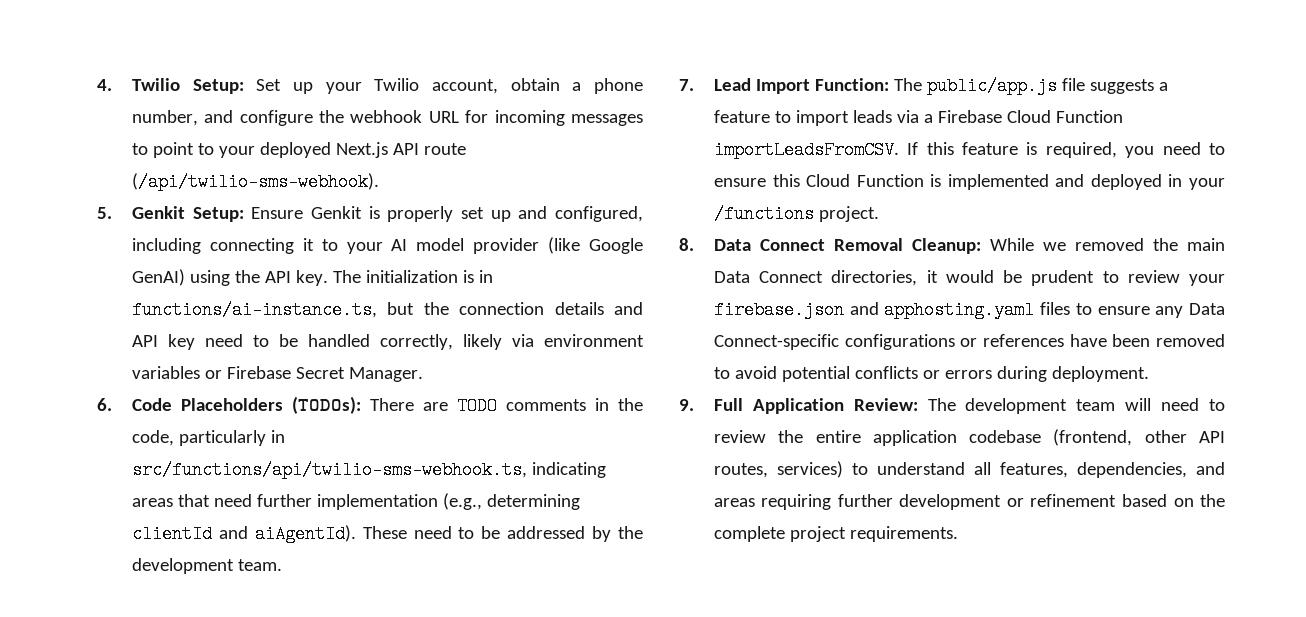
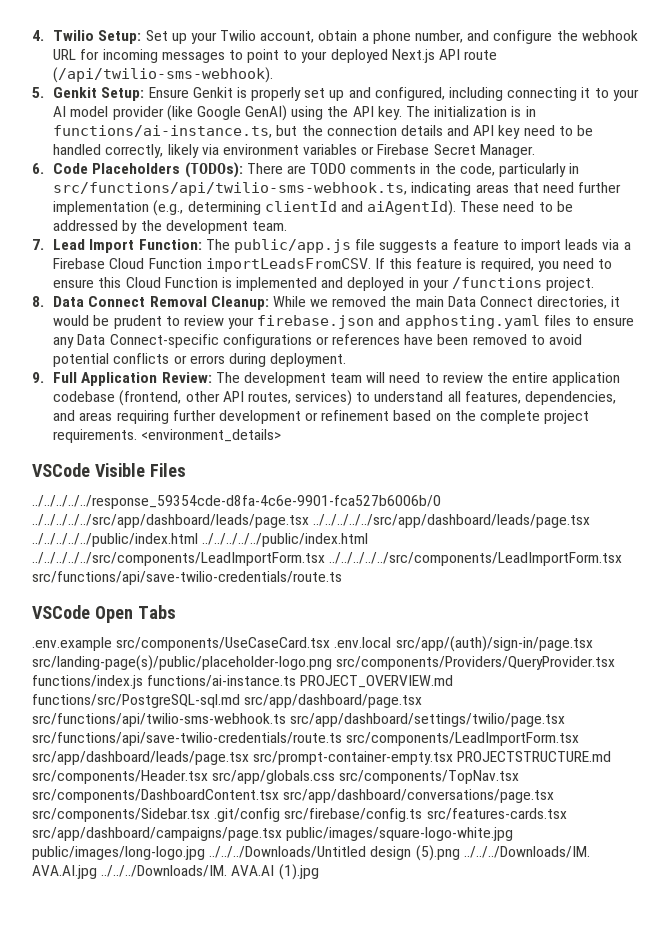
(958, 534) none -> [141,429,282,442] [32,463,186,477] [32,495,441,509] [32,514,591,528] [32,533,369,547] [32,552,623,566] [32,571,342,585] [32,605,176,623] [32,636,593,652] [32,655,616,671] [32,675,454,689] [32,694,423,708] [32,713,566,727] [32,732,580,746] [32,751,612,765] [32,770,520,784] [32,789,555,803] [32,808,567,822] [32,827,514,841] [32,845,590,861] [32,864,319,880] <environment_details> // VSCode Visible Files // ../../../../../response_59354cde-d8fa-4c6e-9901-fca527b6006b/0 ../../../../../src/app/dashboard/leads/page.tsx ../../../../../src/app/dashboard/leads/page.tsx ../../../../../public/index.html ../../../../../public/index.html ../../../../../src/components/LeadImportForm.tsx ../../../../../src/components/LeadImportForm.tsx src/functions/api/save-twilio-credentials/route.ts // VSCode Open Tabs // .env.example src/components/UseCaseCard.tsx .env.local src/app/(auth)/sign-in/page.tsx src/landing-page(s)/public/placeholder-logo.png src/components/Providers/QueryProvider.tsx functions/index.js functions/ai-instance.ts PROJECT_OVERVIEW.md functions/src/PostgreSQL-sql.md src/app/dashboard/page.tsx src/functions/api/twilio-sms-webhook.ts src/app/dashboard/settings/twilio/page.tsx src/functions/api/save-twilio-credentials/route.ts src/components/LeadImportForm.tsx src/app/dashboard/leads/page.tsx src/prompt-container-empty.tsx PROJECTSTRUCTURE.md src/components/Header.tsx src/app/globals.css src/components/TopNav.tsx src/components/DashboardContent.tsx src/app/dashboard/conversations/page.tsx src/components/Sidebar.tsx .git/config src/firebase/config.ts src/features-cards.tsx src/app/dashboard/campaigns/page.tsx public/images/square-logo-white.jpg public/images/long-logo.jpg ../../../Downloads/Untitled design (5).png ../../../Downloads/IM. AVA.AI.jpg ../../../Downloads/IM. AVA.AI (1).jpg

